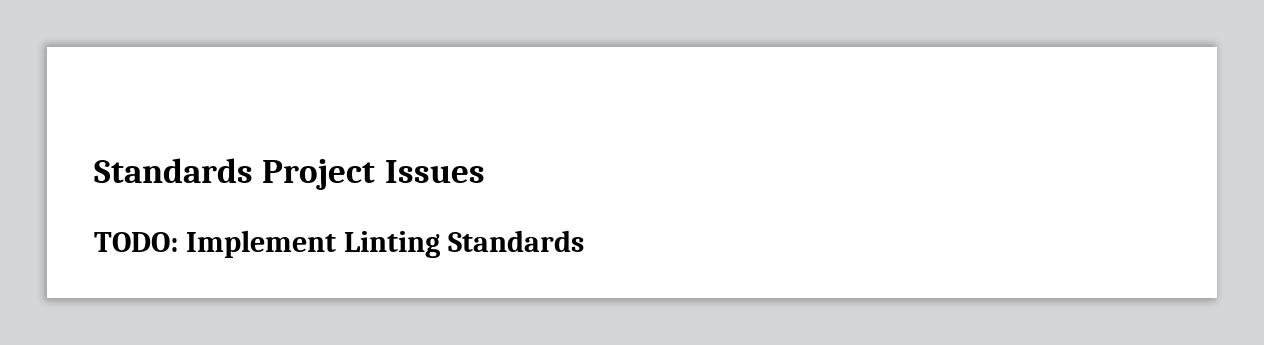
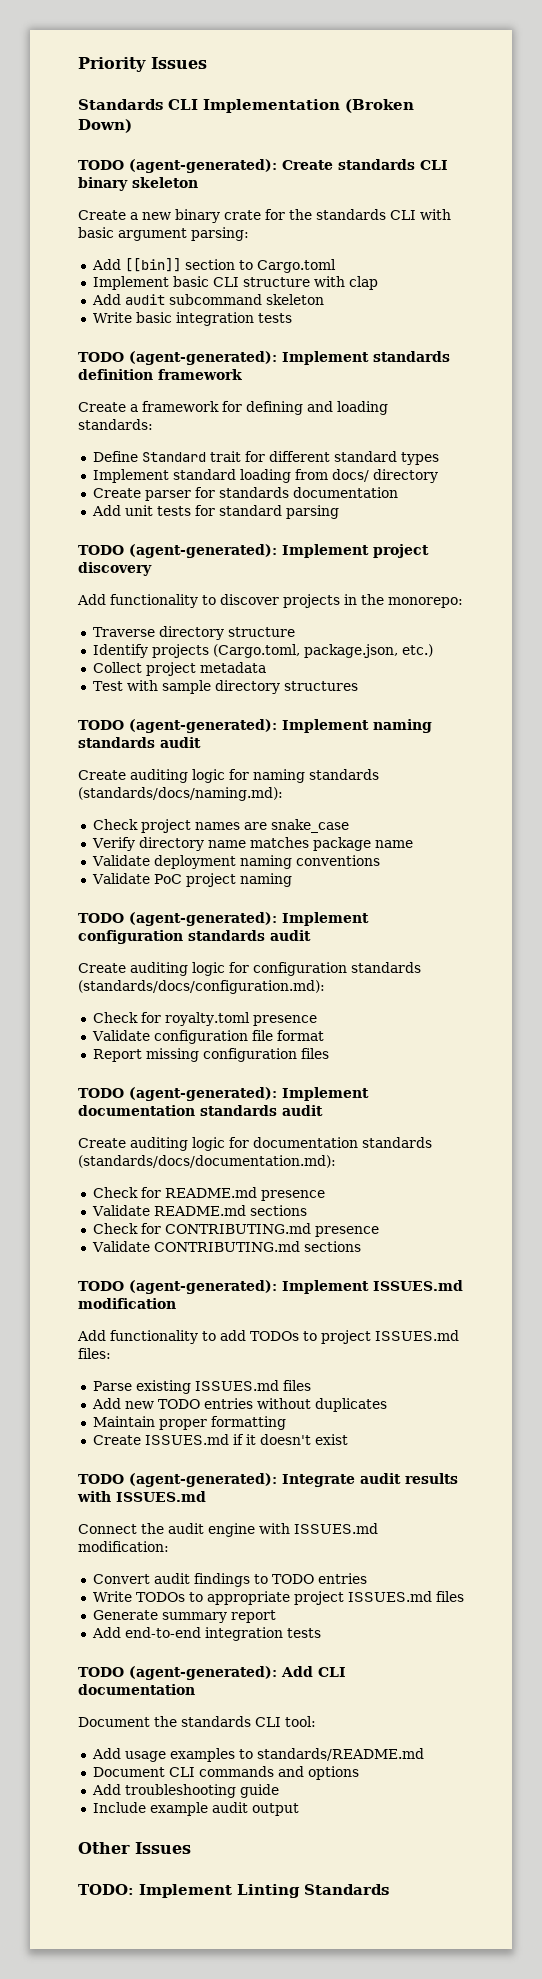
[94,158,376,190] Standards Project -> [78,57,207,72] [78,99,414,113] [78,119,132,133] [78,159,448,173] [78,177,198,191] [78,209,451,223] [78,227,249,241] [91,258,336,273] [92,276,378,290] [91,294,324,305] [92,312,292,326] [78,351,450,365] [78,369,242,380] [78,401,388,415] [78,419,153,430] [92,451,439,465] [92,469,438,483] [92,487,398,501] [91,505,339,519] [78,544,429,558] [78,562,152,576] [77,594,463,608] [92,626,295,640] [92,644,433,658] [92,662,266,676] [92,680,358,694] [78,719,432,733] [78,737,201,748] [78,769,379,783] [78,787,283,801] [92,819,349,833] [91,837,413,851] [91,855,380,869] [91,873,292,887] [78,912,369,926] [78,930,311,944] [78,962,421,976] [78,980,325,994] [92,1012,317,1026] [91,1030,324,1044] [92,1048,329,1062] [78,1087,369,1101] [78,1105,323,1116] [78,1137,432,1151] [78,1155,336,1168] [92,1187,325,1201] [91,1205,307,1216] [92,1223,379,1237] [91,1241,361,1252] [78,1280,463,1294] [78,1298,176,1309] [77,1330,459,1344] [78,1348,111,1359] [92,1380,311,1394] [91,1398,387,1412] [92,1416,286,1430] [92,1434,348,1445] [78,1473,458,1487] [77,1491,206,1502] [78,1523,378,1537] [78,1541,169,1552] [92,1573,367,1587] [92,1591,464,1605] [92,1610,276,1623] [91,1627,321,1641] [78,1666,346,1680] [78,1684,195,1695] [78,1716,316,1727] [91,1748,424,1762] [92,1766,359,1780] [91,1784,279,1798] [92,1802,299,1816] [78,1842,130,1854] Priority Issues // Standards CLI Implementation (Broken Down) // TODO (agent-generated): Create standards CLI binary skeleton // Create a new binary crate for the standards CLI with basic argument parsing: // Add [[bin]] section to Cargo.toml // Implement basic CLI structure with clap // Add audit subcommand skeleton // Write basic integration tests // TODO (agent-generated): Implement standards definition framework // Create a framework for defining and loading standards: // Define Standard trait for different standard types // Implement standard loading from docs/ directory // Create parser for standards documentation // Add unit tests for standard parsing // TODO (agent-generated): Implement project discovery // Add functionality to discover projects in the monorepo: // Traverse directory structure // Identify projects (Cargo.toml, package.json, etc.) // Collect project metadata // Test with sample directory structures // TODO (agent-generated): Implement naming standards audit // Create auditing logic for naming standards (standards/docs/naming.md): // Check project names are snake_case // Verify directory name matches package name // Validate deployment naming conventions // Validate PoC project naming // TODO (agent-generated): Implement configuration standards audit // Create auditing logic for configuration standards (standards/docs/configuration.md): // Check for royalty.toml presence // Validate configuration file format // Report missing configuration files // TODO (agent-generated): Implement documentation standards audit // Create auditing logic for documentation standards (standards/docs/documentation.md): // Check for README.md presence // Validate README.md sections // Check for CONTRIBUTING.md presence // Validate CONTRIBUTING.md sections // TODO (agent-generated): Implement ISSUES.md modification // Add functionality to add TODOs to project ISSUES.md files: // Parse existing ISSUES.md files // Add new TODO entries without duplicates // Maintain proper formatting // Create ISSUES.md if it doesn't exist // TODO (agent-generated): Integrate audit results with ISSUES.md // Connect the audit engine with ISSUES.md modification: // Convert audit findings to TODO entries // Write TODOs to appropriate project ISSUES.md files // Generate summary report // Add end-to-end integration tests // TODO (agent-generated): Add CLI documentation // Document the standards CLI tool: // Add usage examples to standards/README.md // Document CLI commands and options // Add troubleshooting guide // Include example audit output // Other

